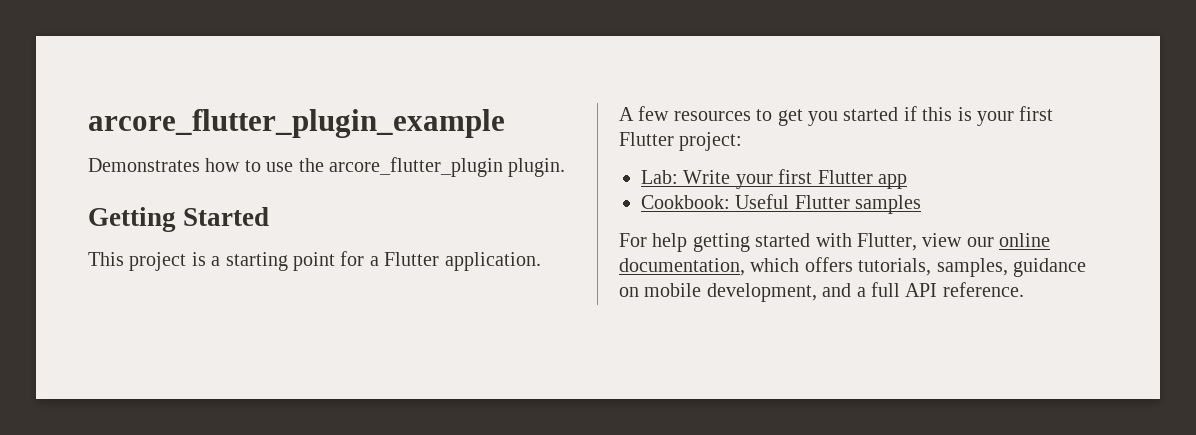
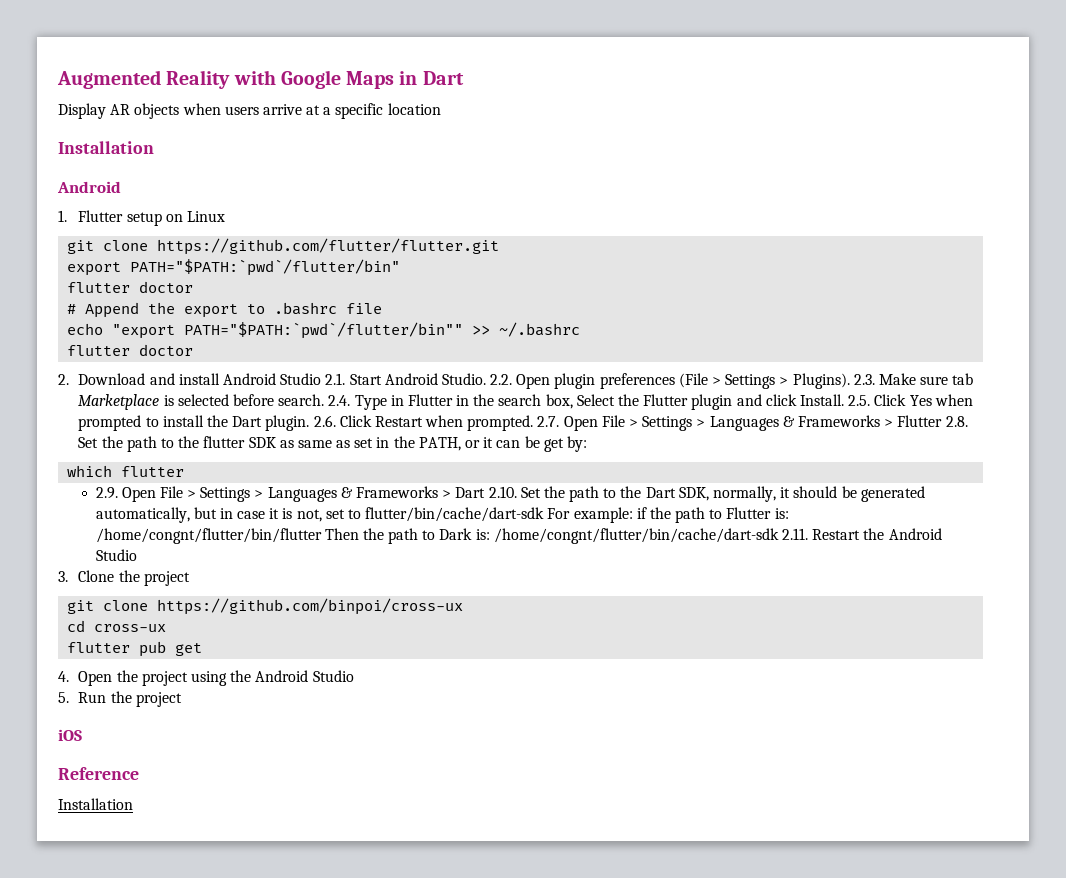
[88,109,505,138] [88,157,566,177] [88,207,270,232] [88,251,541,271] [619,106,1054,126] [619,132,743,151] [641,169,907,189] [641,194,922,214] [619,233,1051,252] [619,257,1086,277] [619,282,1024,302] arcore_flutter_plugin_example // Demonstrates how to use the arcore_flutter_plugin plugin. // Getting Started // This project is a starting point for a Flutter application. // A few resources to get you started if this is your first Flutter project: // Lab: Write your first Flutter app // Cookbook: Useful Flutter samples // For help getting started with Flutter, view our online documentation, which offers tutorials, samples, guidance on mobile development, and a full API reference. -> [57,70,464,89] [58,103,441,119] [58,141,154,154] [57,181,121,193] [58,210,225,226] [67,238,500,255] [67,259,401,276] [67,281,194,293] [67,302,383,318] [67,322,581,339] [67,344,194,356] [58,373,974,389] [78,394,973,410] [78,415,968,431] [78,436,587,452] [67,465,185,477] [95,486,925,502] [95,507,789,523] [95,528,942,544] [95,549,137,561] [58,570,190,586] [67,598,464,615] [67,620,167,632] [67,641,203,657] [58,670,354,686] [58,691,182,707] [58,729,82,741] [58,767,139,780] [58,798,133,810] Augmented Reality with Google Maps in Dart // Display AR objects when users arrive at a specific location // Installation // Android // 1. Flutter setup on Linux // git clone https://github.com/flutter/flutter.git // export PATH="$PATH:`pwd`/flutter/bin" // flutter doctor // # Append the export to .bashrc file // echo "export PATH="$PATH:`pwd`/flutter/bin"" >> ~/.bashrc // flutter doctor // 2. Download and install Android Studio 2.1. Start Android Studio. 2.2. Open plugin preferences (File > Settings > Plugins). 2.3. Make sure tab Marketplace is selected before search. 2.4. Type in Flutter in the search box, Select the Flutter plugin and click Install. 2.5. Click Yes when prompted to install the Dart plugin. 2.6. Click Restart when prompted. 2.7. Open File > Settings > Languages & Frameworks > Flutter 2.8. Set the path to the flutter SDK as same as set in the PATH, or it can be get by: // which flutter // 2.9. Open File > Settings > Languages & Frameworks > Dart 2.10. Set the path to the Dart SDK, normally, it should be generated automatically, but in case it is not, set to flutter/bin/cache/dart-sdk For example: if the path to Flutter is: /home/congnt/flutter/bin/flutter Then the path to Dark is: /home/congnt/flutter/bin/cache/dart-sdk 2.11. Restart the Android Studio // 3. Clone the project // git clone https://github.com/binpoi/cross-ux // cd cross-ux // flutter pub get // 4. Open the project using the Android Studio // 5. Run the project // iOS // Reference // Installation

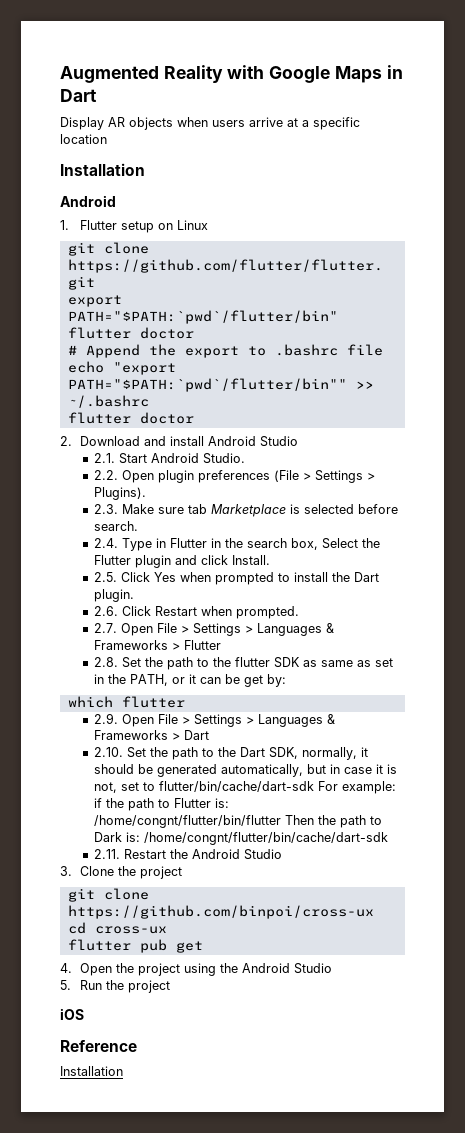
(322, 379) none -> (299, 441) //
(486, 379) none -> (245, 458) //
(850, 381) none -> (146, 493) //
(325, 400) none -> (138, 526) //
(844, 400) none -> (270, 560) //
(310, 423) none -> (134, 595) //
(534, 423) none -> (299, 612) //
(943, 421) none -> (221, 645) //
(486, 492) none -> (209, 735) //
(779, 536) none -> (388, 838) //

